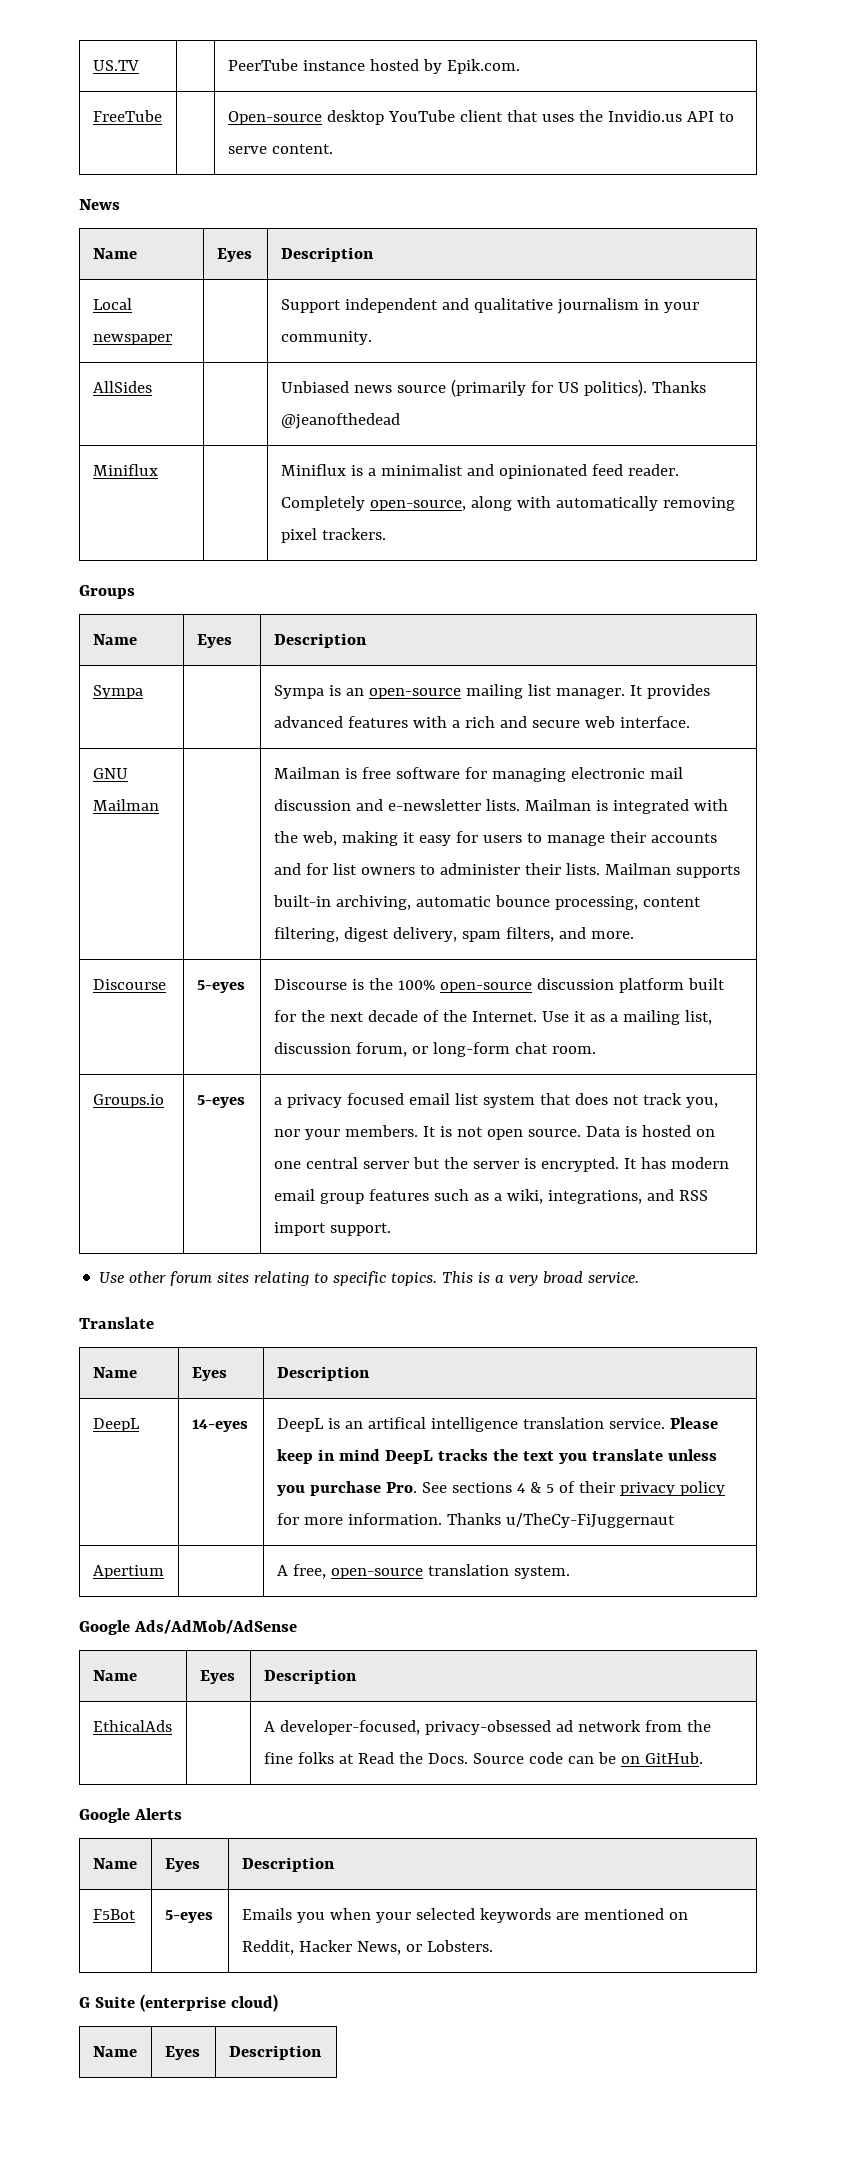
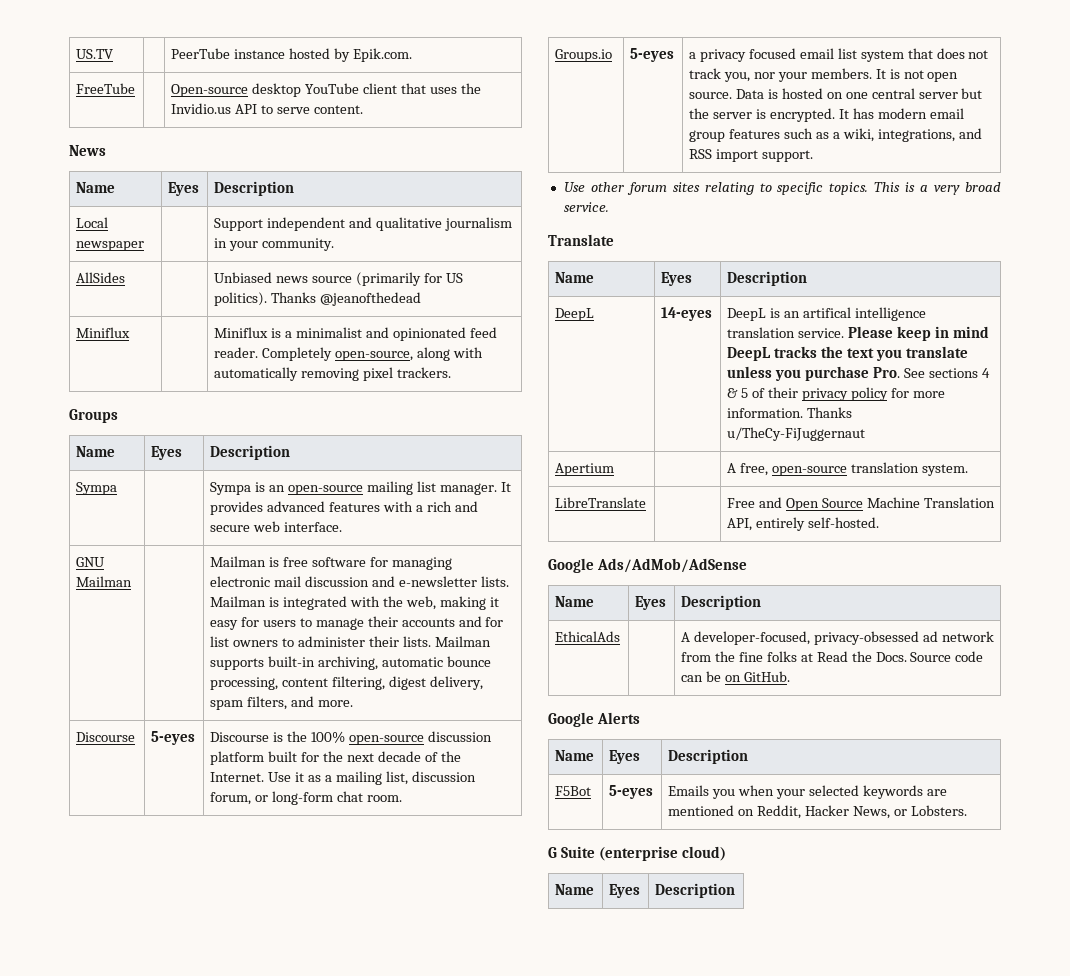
(570, 1572) none -> [555,497,647,508] [727,497,995,511] [727,517,879,531] // LibreTranslate | | Free and Open Source Machine Translation API, entirely self-hosted.

